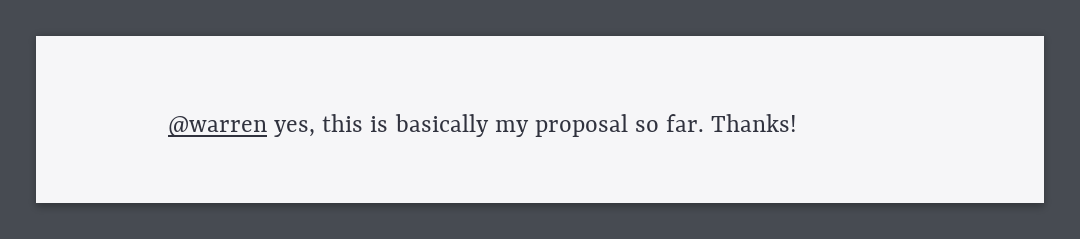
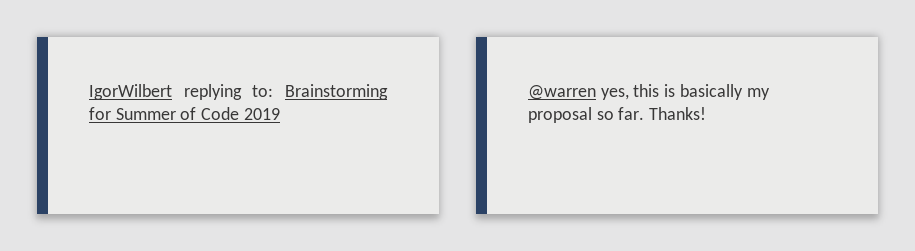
(168, 126) none -> [89,84,388,100] [89,107,280,120] IgorWilbert replying to: Brainstorming for Summer of Code 2019 //

